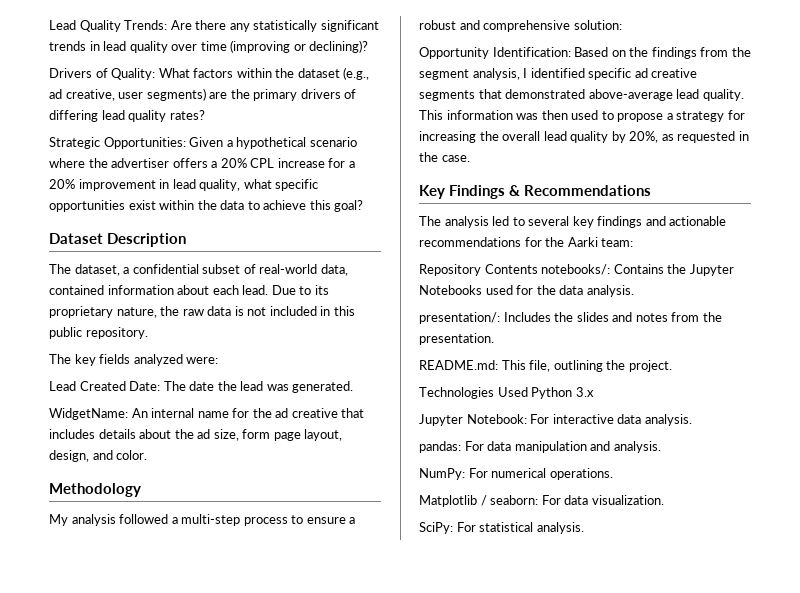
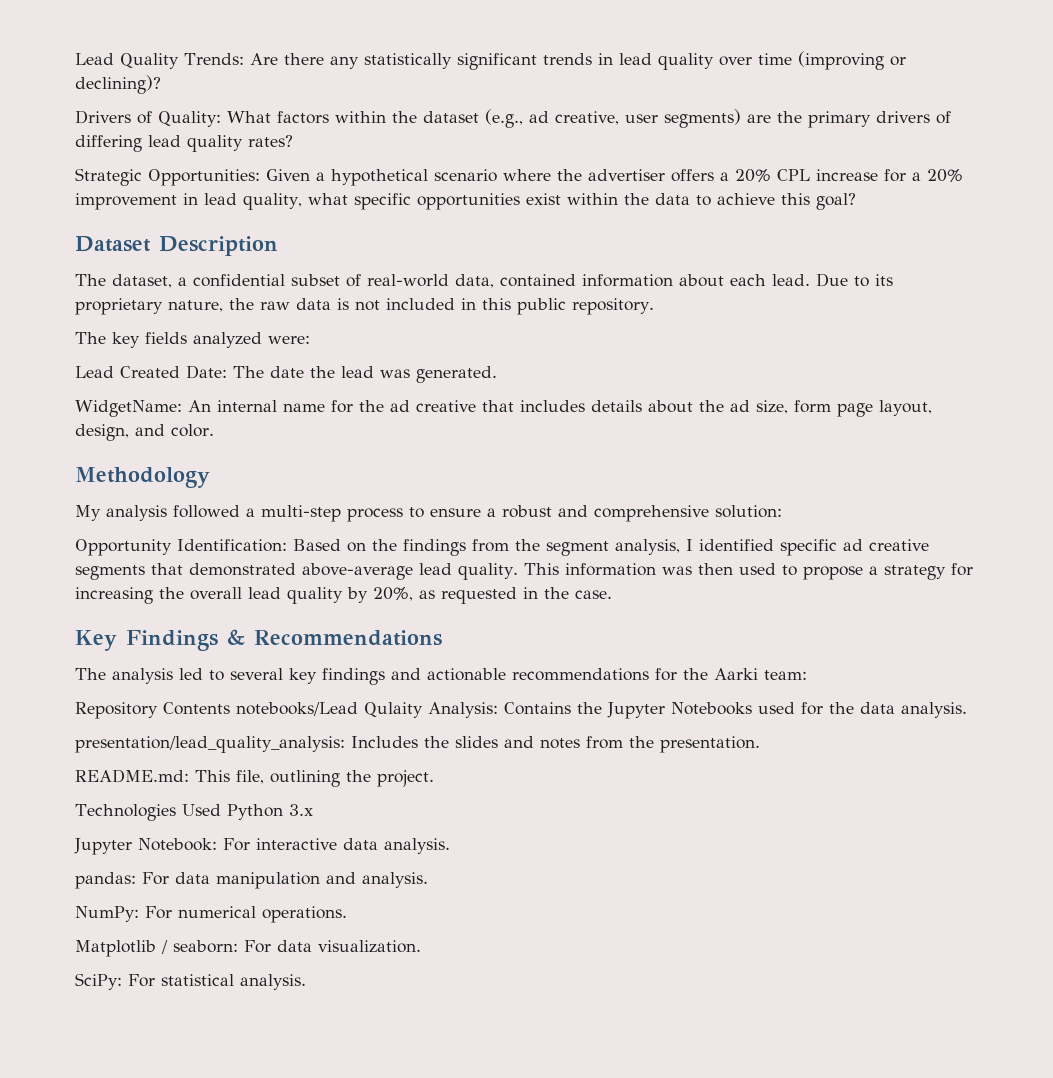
[541,264,611,275] notebooks/: -> [236,702,498,718] notebooks/Lead Qulaity Analysis:
[419,312,500,324] presentation/: -> [75,736,345,753] presentation/lead_quality_analysis:

